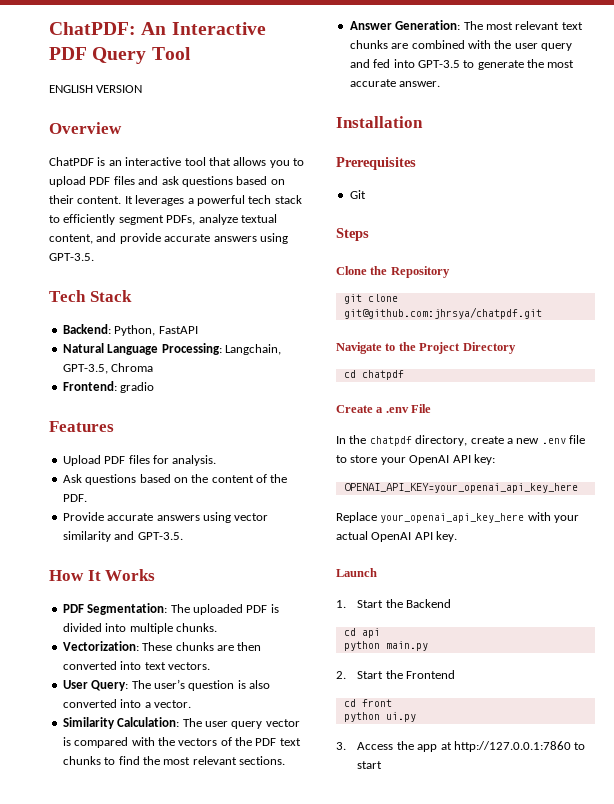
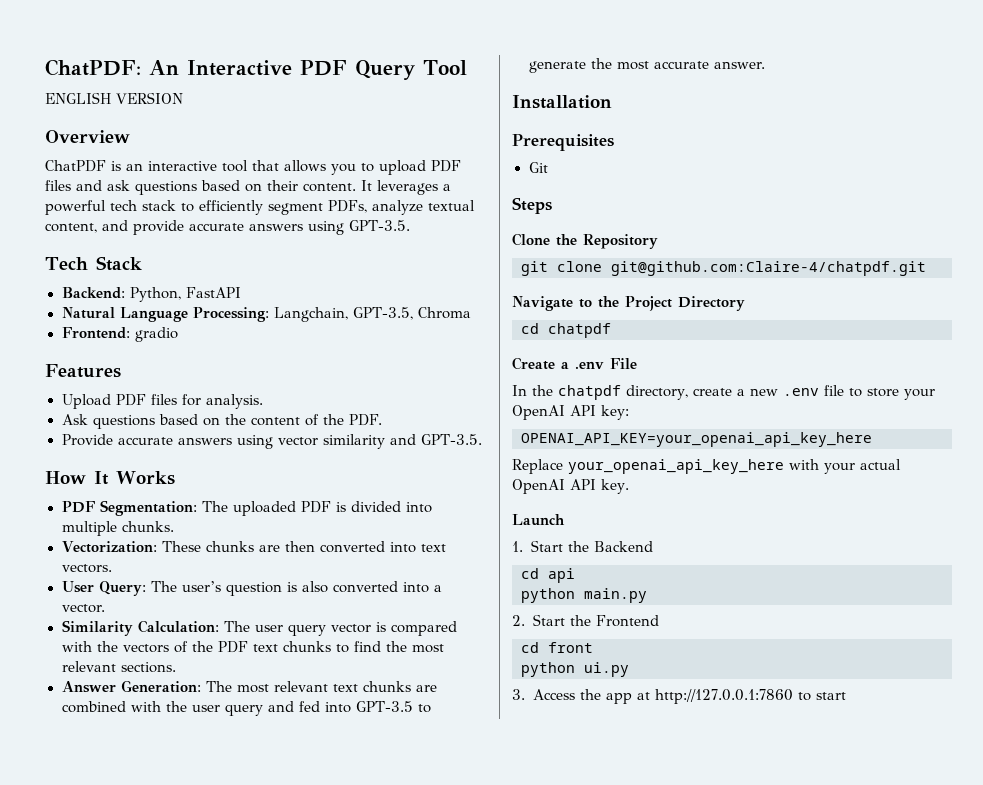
[343,307,542,319] git@github.com:jhrsya/chatpdf.git -> [611,261,926,276] git@github.com:Claire-4/chatpdf.git

